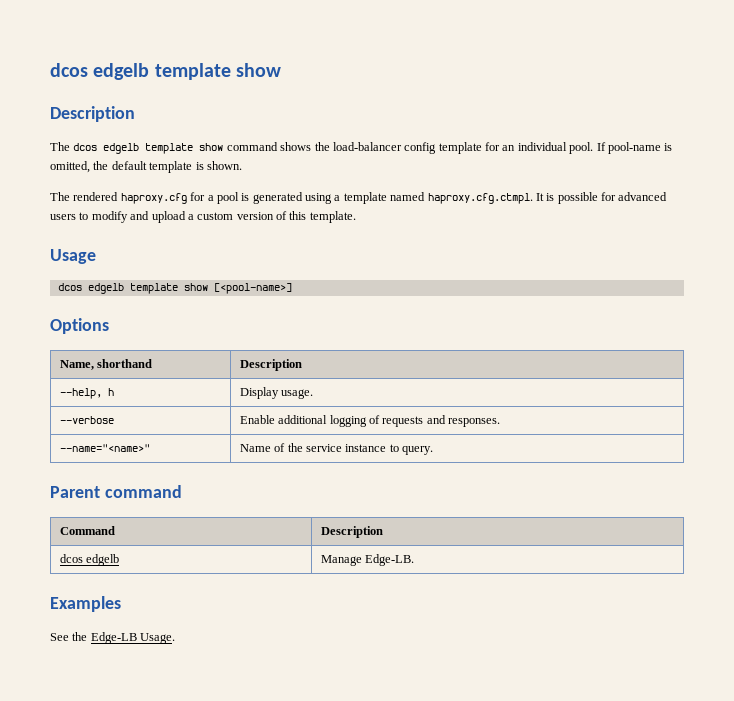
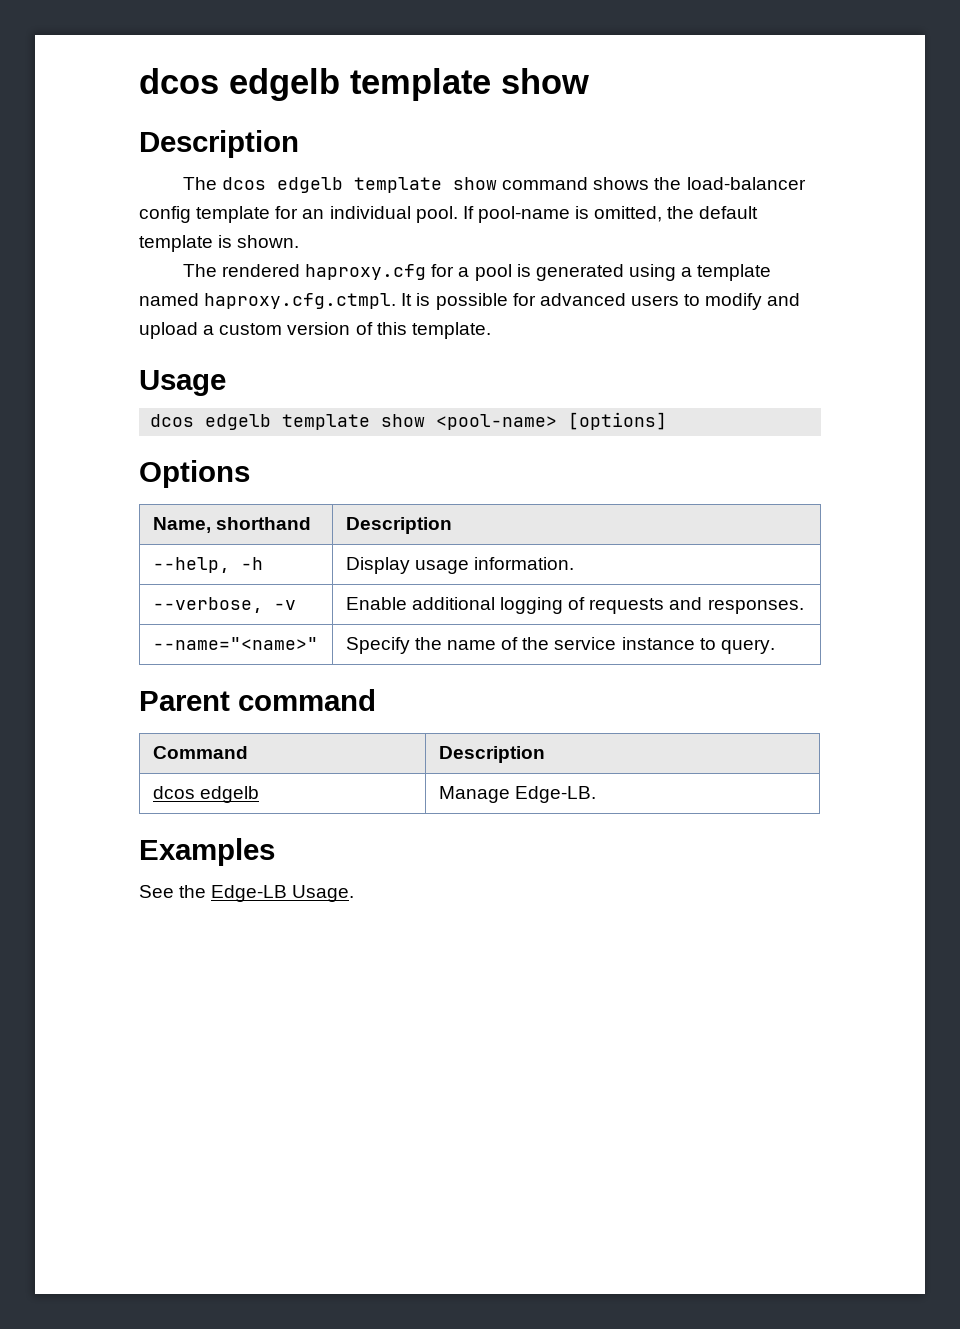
[213,283,292,294] [<pool-name>] -> [436,412,668,430] <pool-name> [options]
[107,388,114,396] h -> [240,557,263,570] -h
[281,389,314,399] [59,416,114,424] usage. // --verbose -> [414,557,575,574] [152,597,296,613] usage information. // --verbose, -v
[239,444,271,452] Name -> [345,637,497,654] Specify the name

